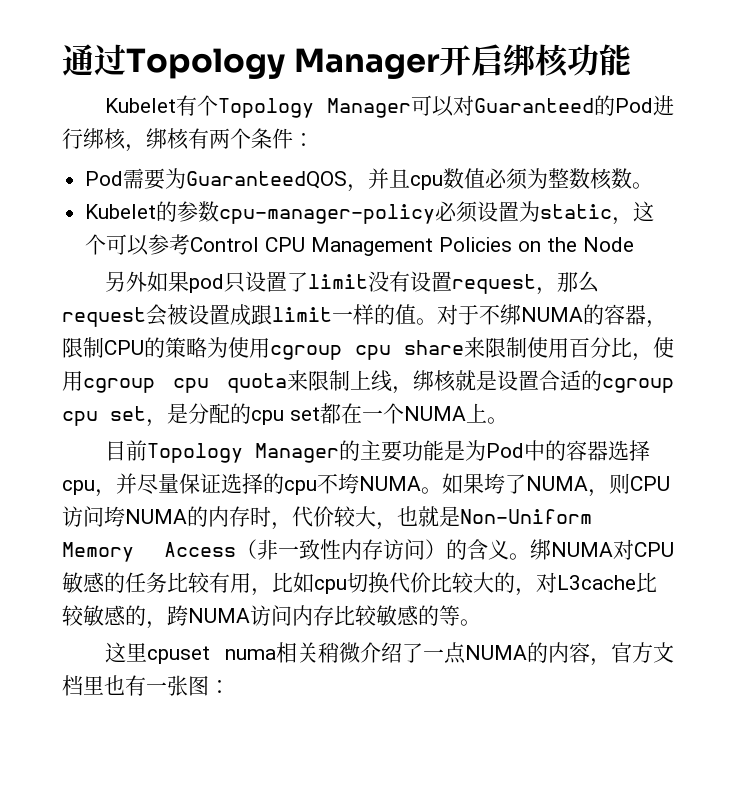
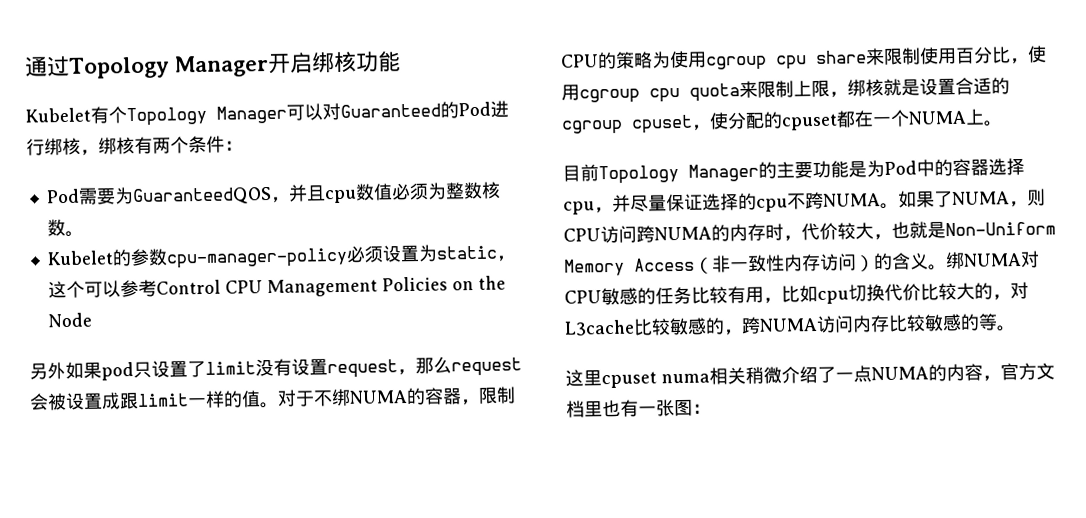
[371,370,392,392] 线 -> [811,79,830,98] 限
[62,403,320,427] cpu set，是分配的cpu set -> [631,111,838,134] cpuset，使分配的cpuset
[338,473,359,494] 垮 -> [805,191,824,210] 跨
[484,473,505,494] 垮 -> (935, 199) none
[104,506,125,527] 垮 -> [636,225,655,243] 跨

